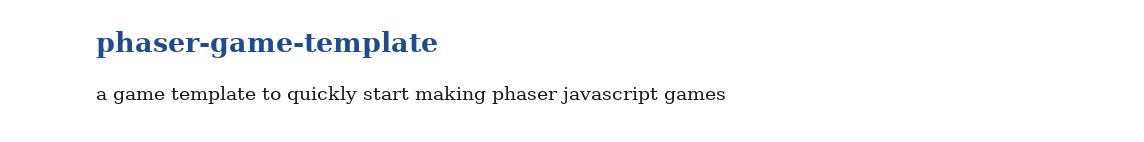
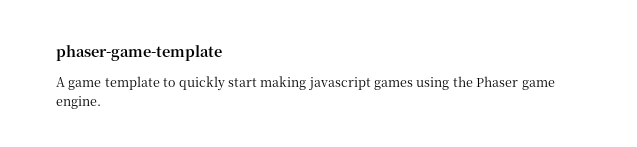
[96,91,107,100] a -> [56,77,65,87] A
[492,86,558,104] phaser -> (307, 83) none
(726, 97) none -> [416,76,555,90] [56,96,101,109] using the Phaser game engine.

